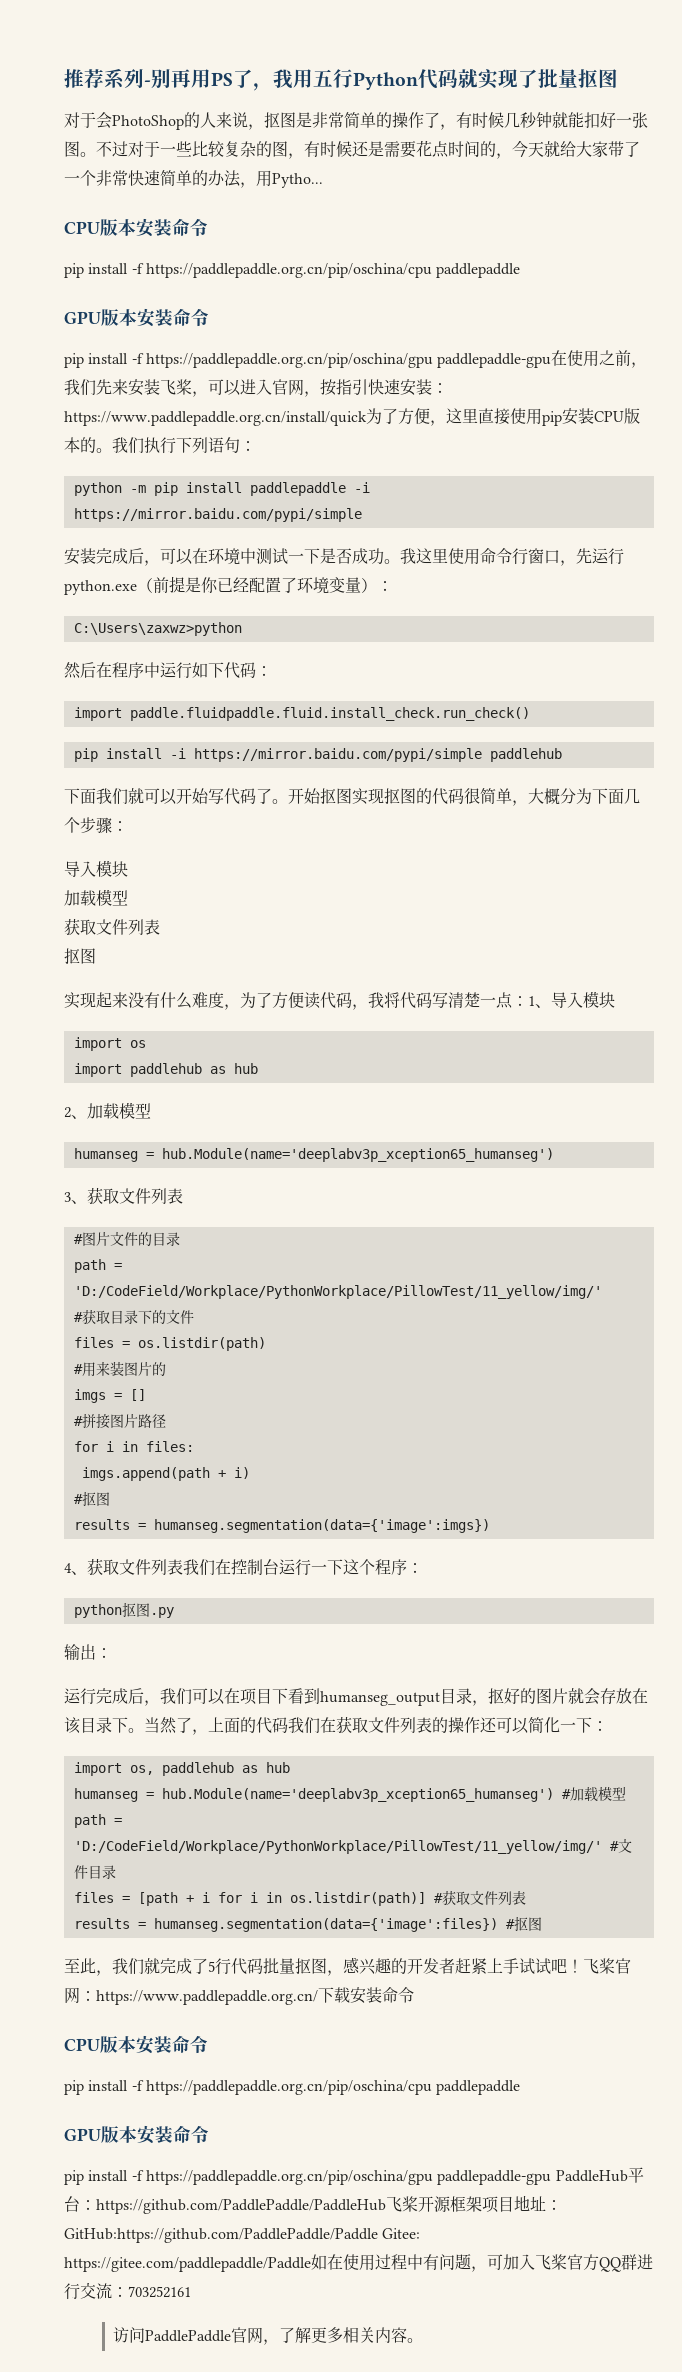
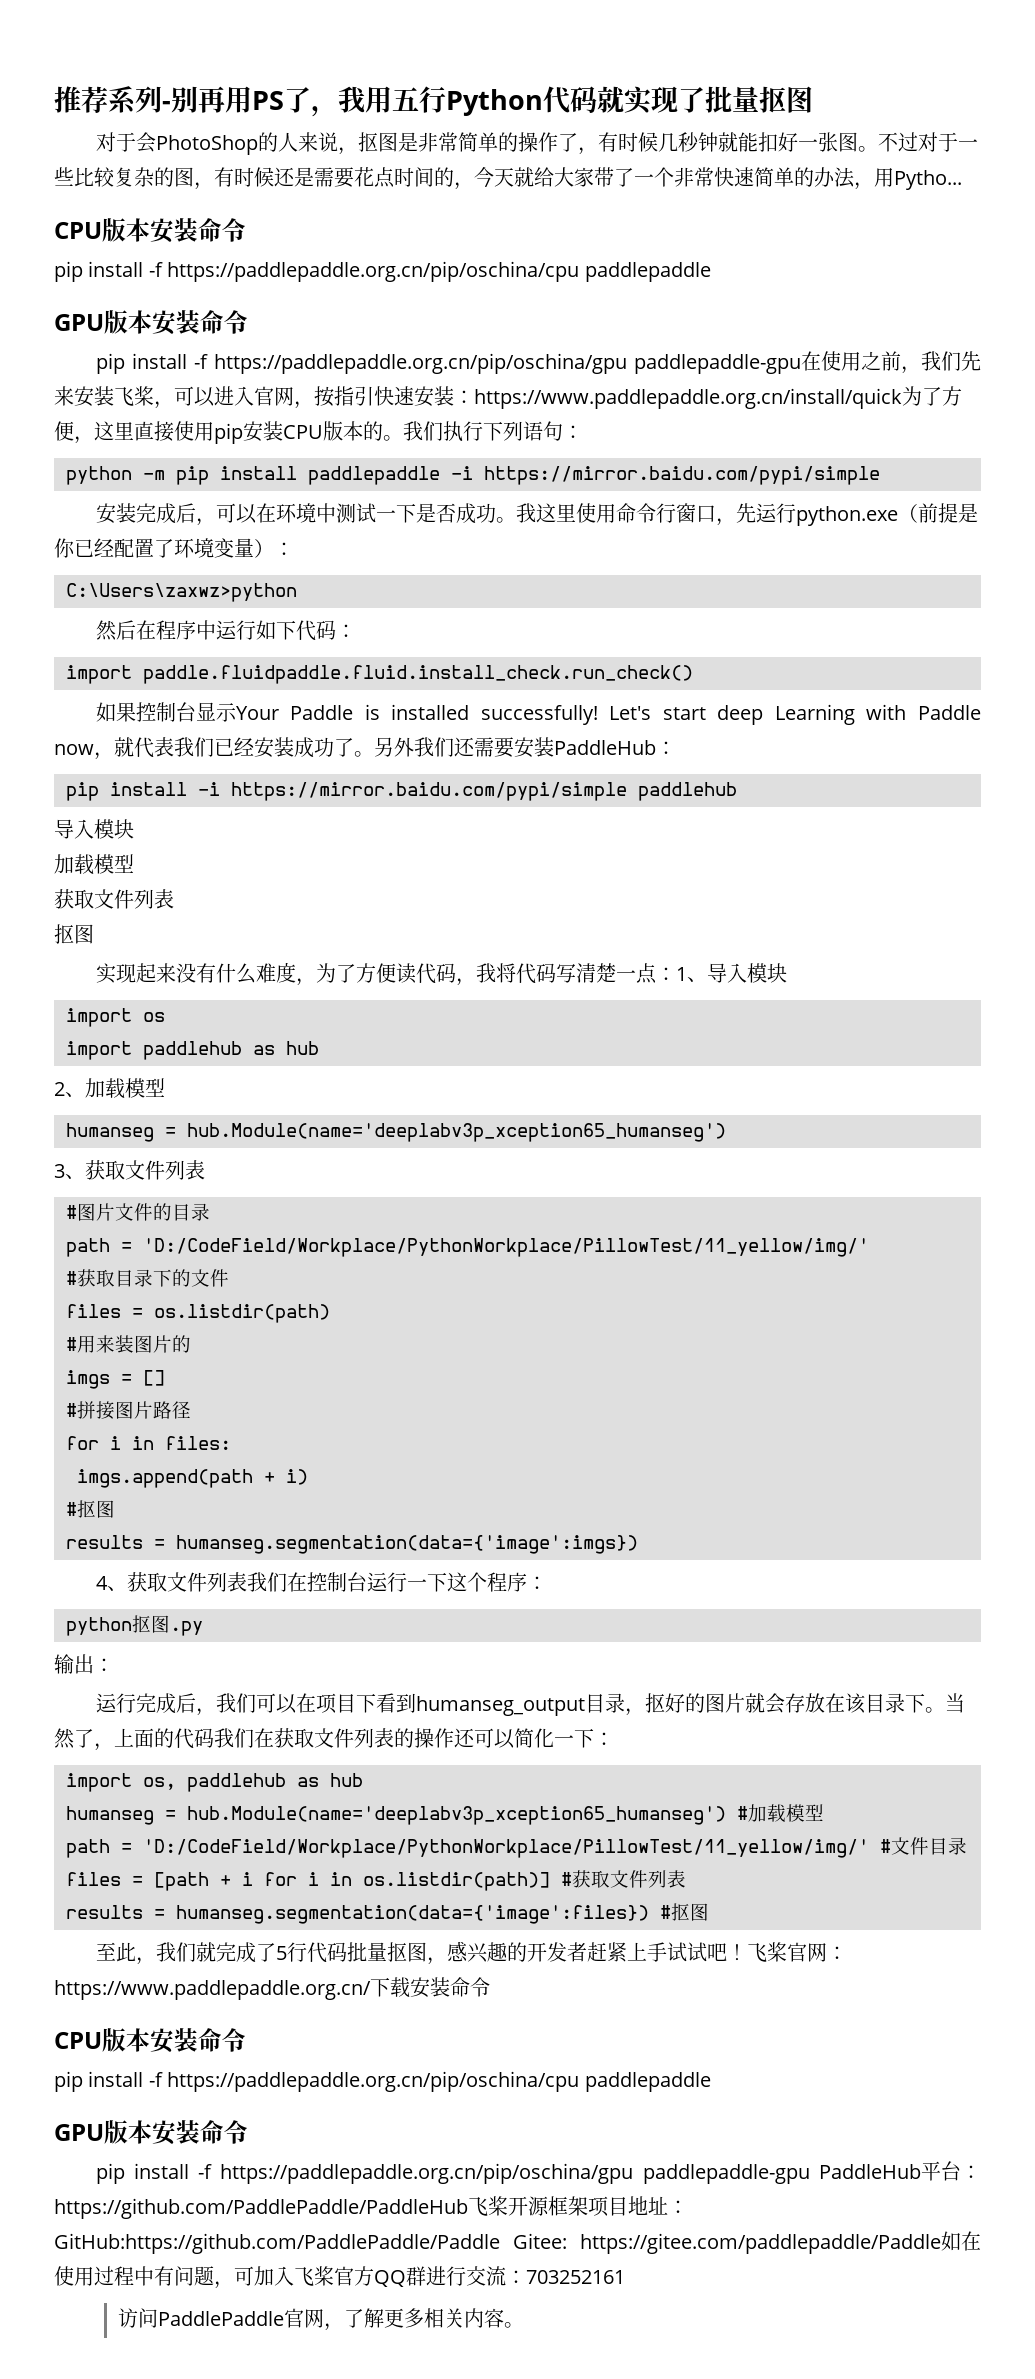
(530, 714) none -> [95,702,981,725] [54,737,676,760] // 如果控制台显示Your Paddle is installed successfully! Let's start deep Learning with Paddle now，就代表我们已经安装成功了。另外我们还需要安装PaddleHub：
[64,788,640,806] [64,817,128,834] // 下面我们就可以开始写代码了。开始抠图实现抠图的代码很简单，大概分为下面几个步骤： -> (737, 791) none

